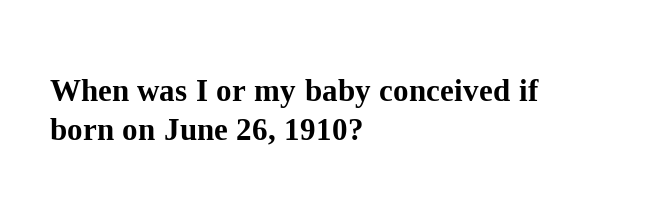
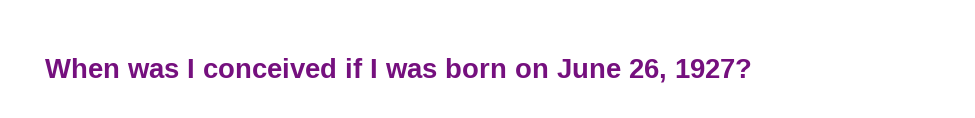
[216,79,539,108] or my baby conceived if -> [203,58,437,78] conceived if I was
[284,119,365,140] 1910? -> [675,59,752,78] 1927?

